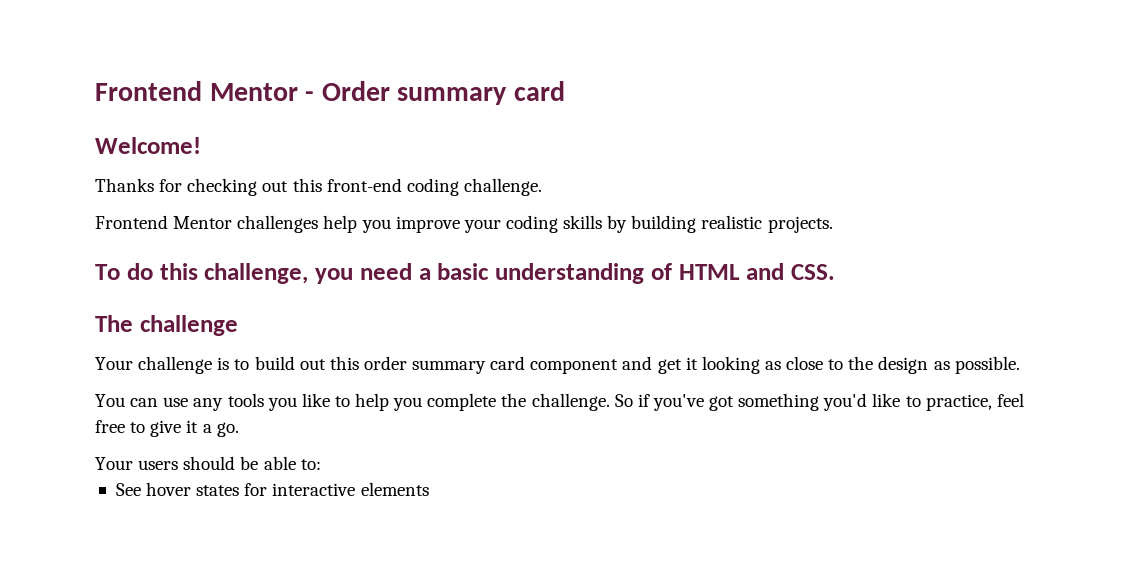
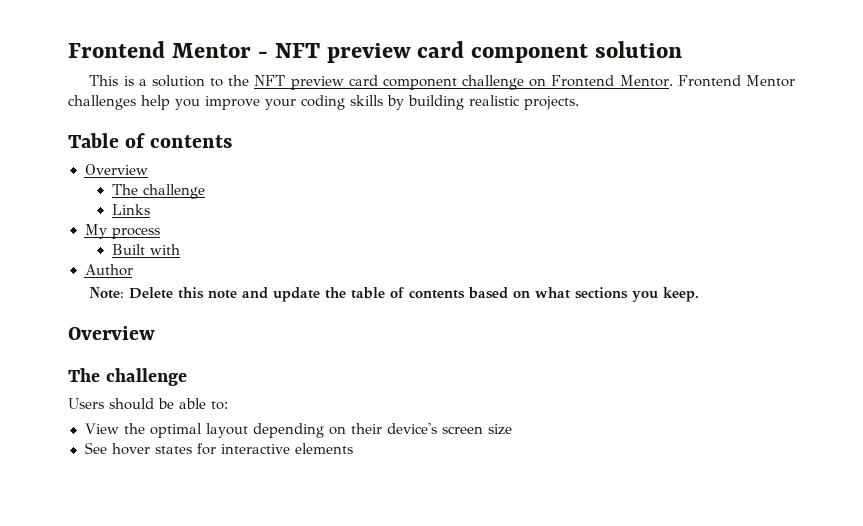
[321,81,565,105] [95,137,201,154] [95,178,542,196] Order summary card // Welcome! // Thanks for checking out this front-end coding challenge. // -> [274,41,683,63] [89,75,673,90] NFT preview card component solution // This is a solution to the NFT preview card component challenge on Frontend Mentor.
[95,263,835,284] [95,315,238,336] [95,356,1020,374] [95,393,1024,411] [95,420,239,437] [95,456,321,470] To do this challenge, you need a basic understanding of HTML and CSS. // The challenge // Your challenge is to build out this order summary card component and get it looking as close to the design as possible. // You can use any tools you like to help you complete the challenge. So if you've got something you'd like to practice, feel free to give it a go. // Your users should be able to: -> [68,133,233,148] [84,164,148,175] [111,184,205,199] [111,204,150,215] [84,224,160,239] [111,244,180,255] [84,264,133,276] [89,287,700,302] [68,326,155,340] [68,368,187,386] [68,398,228,410] [84,423,512,438] Table of contents // Overview // The challenge // Links // My process // Built with // Author // Note: Delete this note and update the table of contents based on what sections you keep. // Overview // The challenge // Users should be able to: // View the optimal layout depending on their device's screen size

